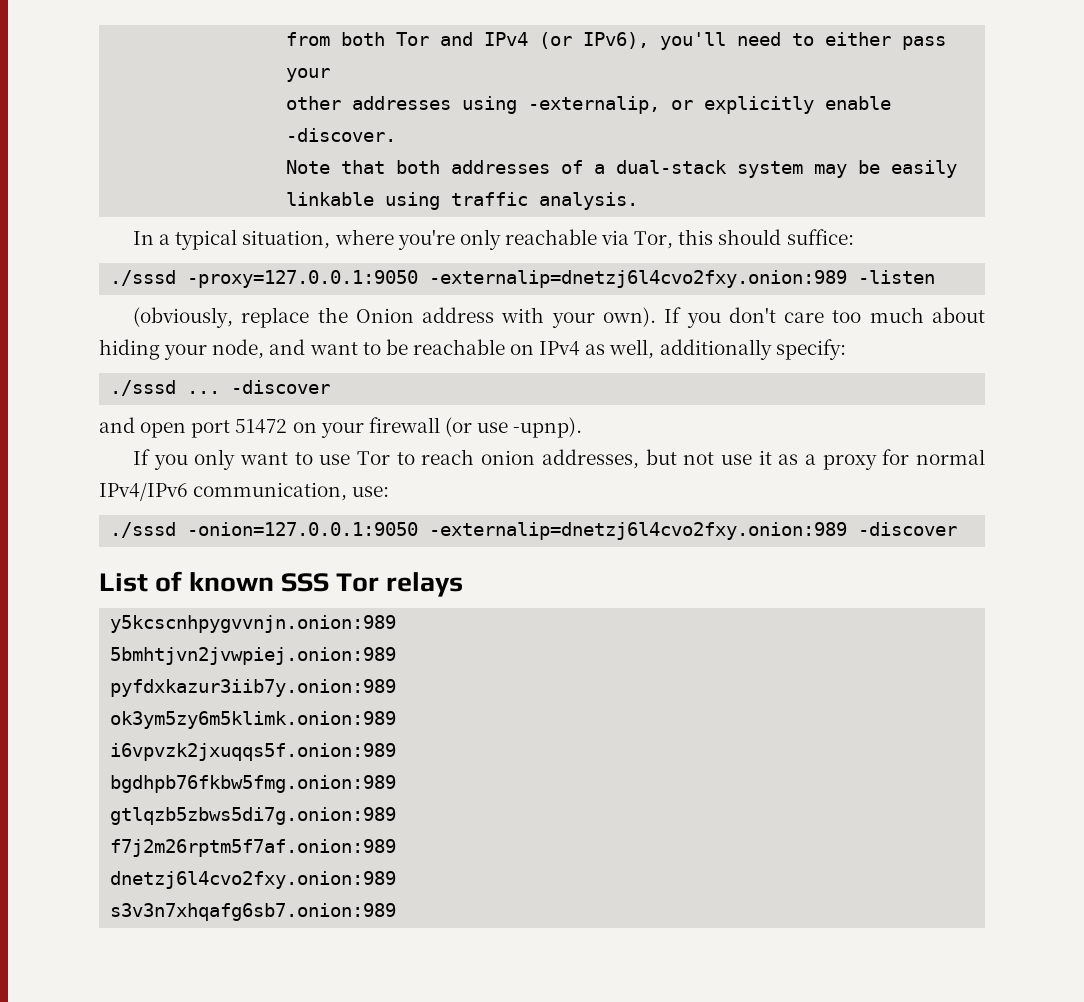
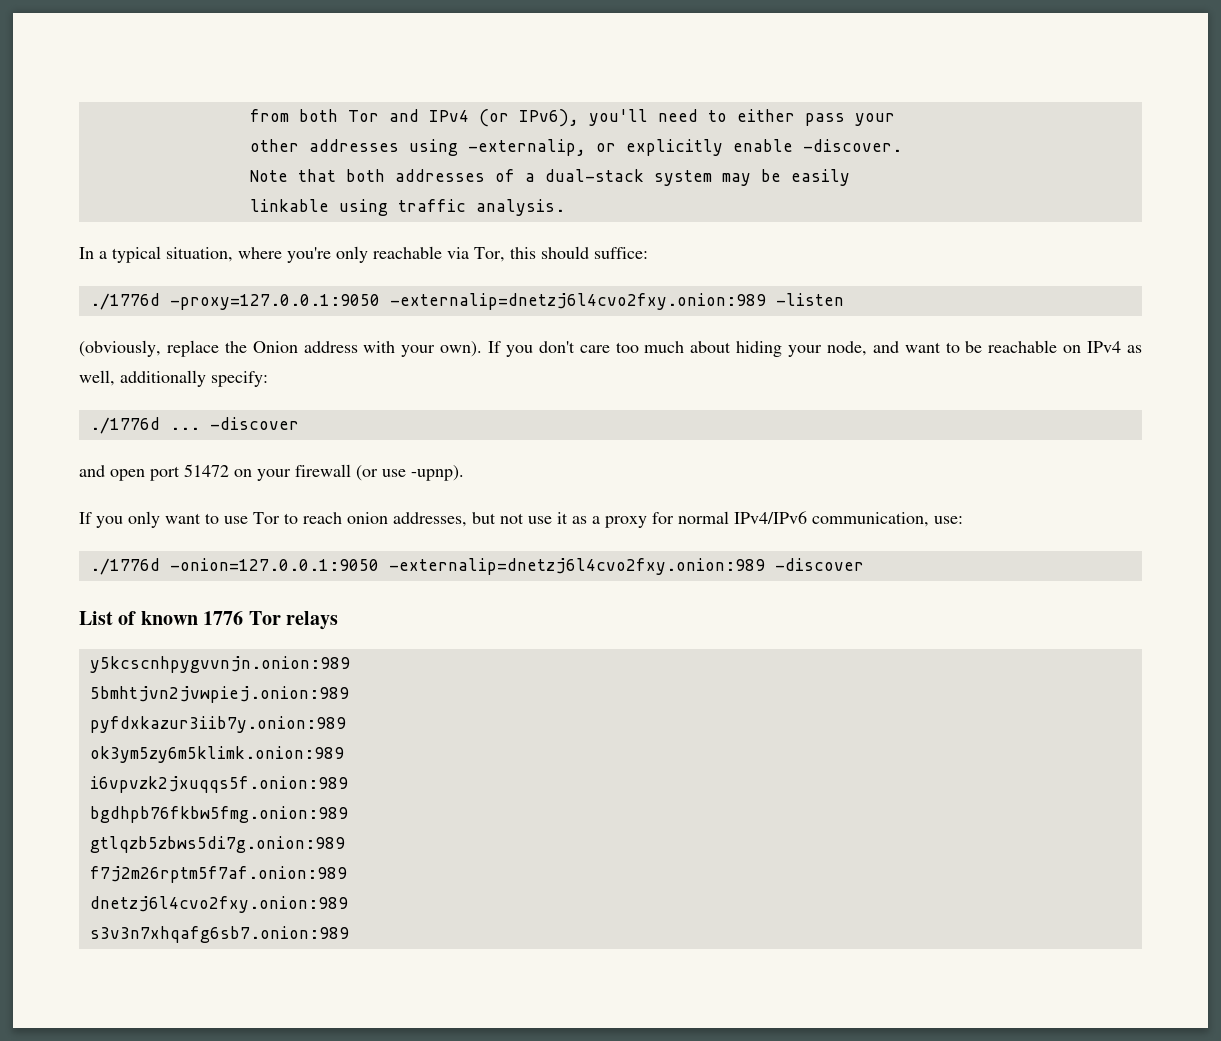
[110,270,177,286] ./sssd -> [89,293,160,310] ./1776d
[110,380,177,396] ./sssd -> [89,417,160,434] ./1776d
[110,522,177,538] ./sssd -> [89,558,160,575] ./1776d
[280,573,329,592] SSS -> [203,611,244,625] 1776

